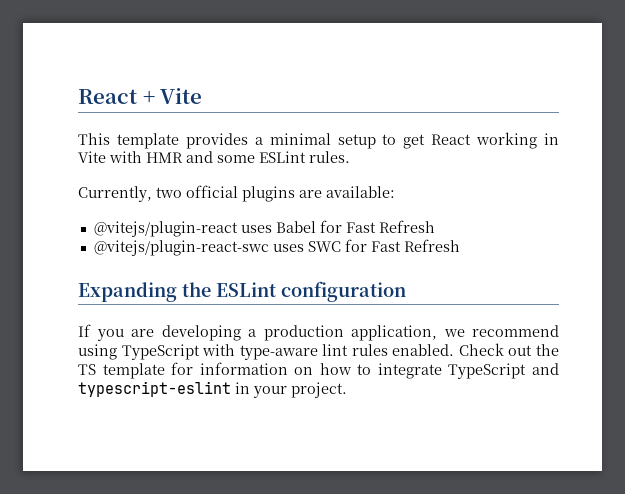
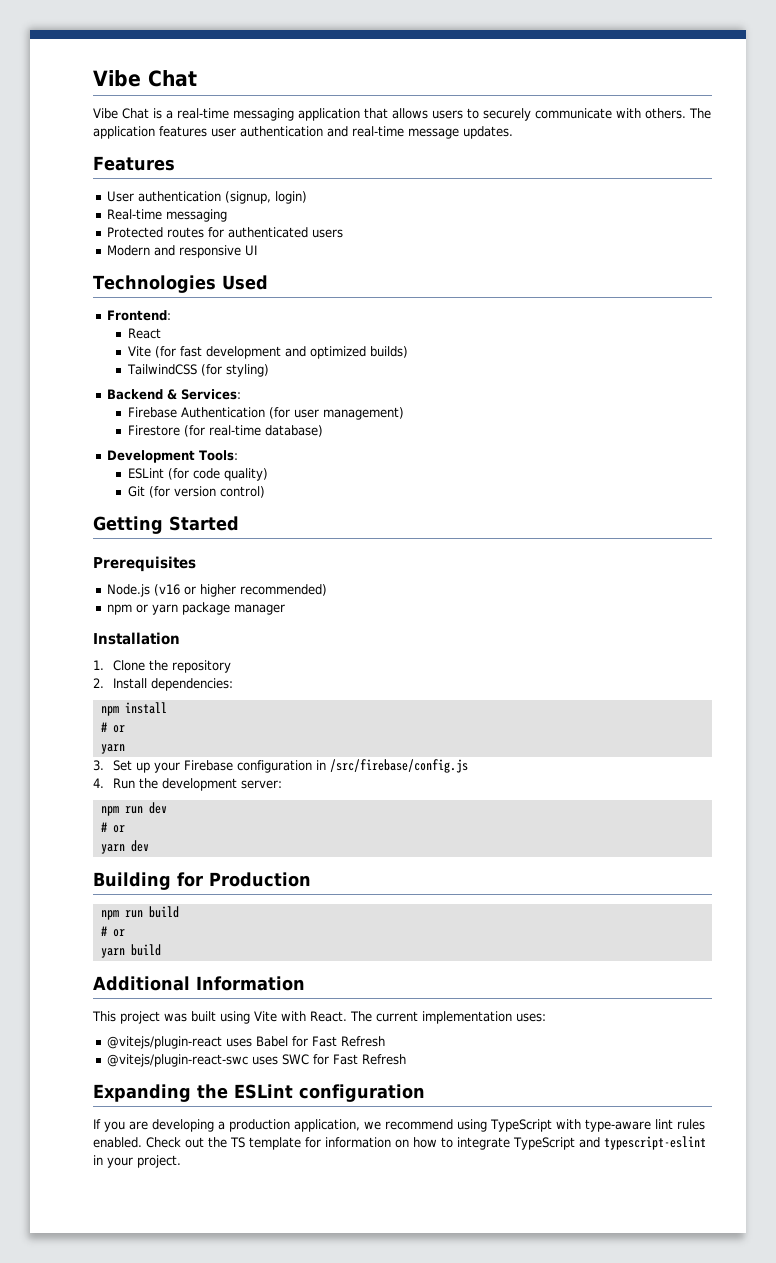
[78,88,203,104] [78,132,559,149] [78,151,350,163] [78,185,395,202] React + Vite // This template provides a minimal setup to get React working in Vite with HMR and some ESLint rules. // Currently, two official plugins are available: -> [93,70,197,87] [93,108,711,121] [93,126,513,139] [93,156,175,171] [107,191,308,204] [107,209,228,222] [107,227,344,238] [107,245,258,258] [93,275,268,293] [107,310,172,321] [127,328,161,339] [127,346,408,359] [126,364,269,377] [107,389,242,400] [127,407,404,420] [127,425,323,437] [107,450,239,463] [127,468,268,481] [127,486,265,498] [93,516,239,534] [93,556,196,572] [107,584,328,597] [107,602,286,615] [93,632,180,645] [93,660,232,673] [93,678,234,691] [100,702,167,716] [100,722,125,733] [100,744,125,754] [93,759,469,773] [93,778,283,791] [100,802,167,816] [100,822,125,833] [100,840,149,854] [93,872,311,890] [100,906,179,920] [100,926,125,937] [100,944,161,958] [93,976,305,991] [92,1011,546,1024] Vibe Chat // Vibe Chat is a real-time messaging application that allows users to securely communicate with others. The application features user authentication and real-time message updates. // Features // User authentication (signup, login) // Real-time messaging // Protected routes for authenticated users // Modern and responsive UI // Technologies Used // Frontend: // React // Vite (for fast development and optimized builds) // TailwindCSS (for styling) // Backend & Services: // Firebase Authentication (for user management) // Firestore (for real-time database) // Development Tools: // ESLint (for code quality) // Git (for version control) // Getting Started // Prerequisites // Node.js (v16 or higher recommended) // npm or yarn package manager // Installation // 1. Clone the repository // 2. Install dependencies: // npm install // # or // yarn // 3. Set up your Firebase configuration in /src/firebase/config.js // 4. Run the development server: // npm run dev // # or // yarn dev // Building for Production // npm run build // # or // yarn build // Additional Information // This project was built using Vite with React. The current implementation uses:

